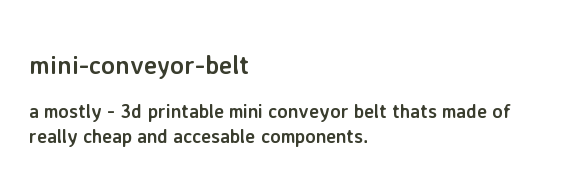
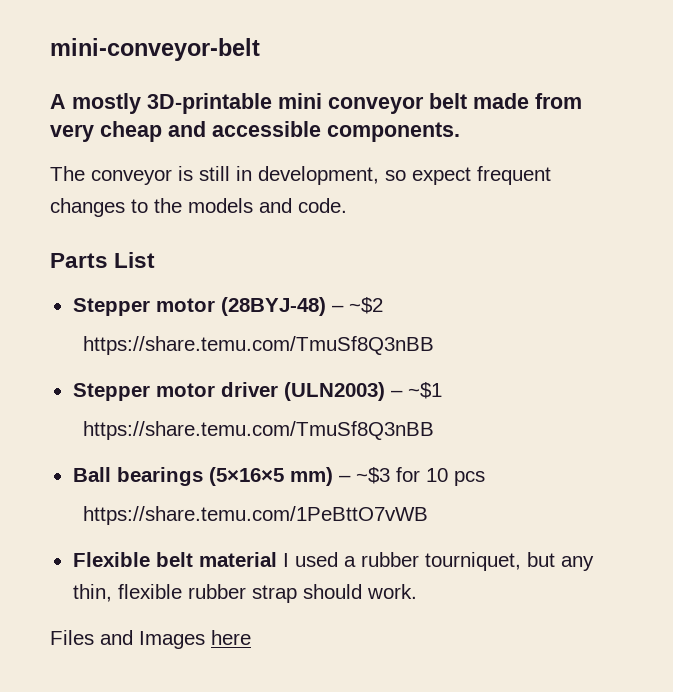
[29,104,512,122] [29,129,78,147] a mostly - 3d printable mini conveyor belt thats made of really -> [50,93,582,114] [50,124,94,142] A mostly 3D-printable mini conveyor belt made from very
[173,129,256,143] accesable -> [212,121,321,137] accessible
(368, 138) none -> [50,166,551,185] [50,198,347,217] [50,252,156,268] [72,297,383,316] [82,336,434,355] [72,382,442,401] [82,421,434,440] [72,467,485,486] [82,506,428,525] [72,552,594,571] [72,584,417,603] [50,630,251,649] // The conveyor is still in development, so expect frequent changes to the models and code. // Parts List // Stepper motor (28BYJ-48) – ~$2 // https://share.temu.com/TmuSf8Q3nBB // Stepper motor driver (ULN2003) – ~$1 // https://share.temu.com/TmuSf8Q3nBB // Ball bearings (5×16×5 mm) – ~$3 for 10 pcs // https://share.temu.com/1PeBttO7vWB // Flexible belt material I used a rubber tourniquet, but any thin, flexible rubber strap should work. // Files and Images here

